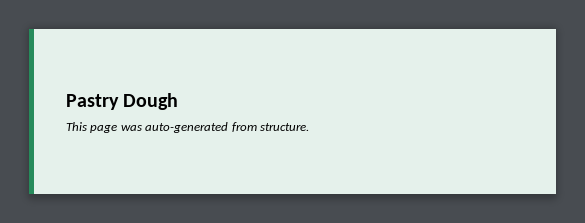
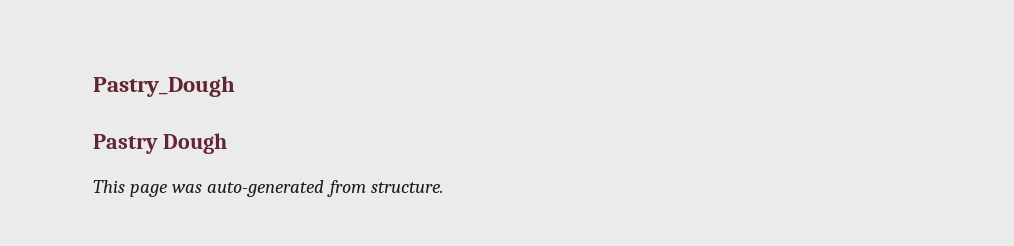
(66, 102) none -> [93,76,235,97] Pastry_Dough //

